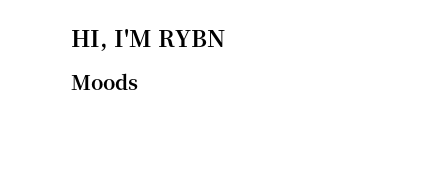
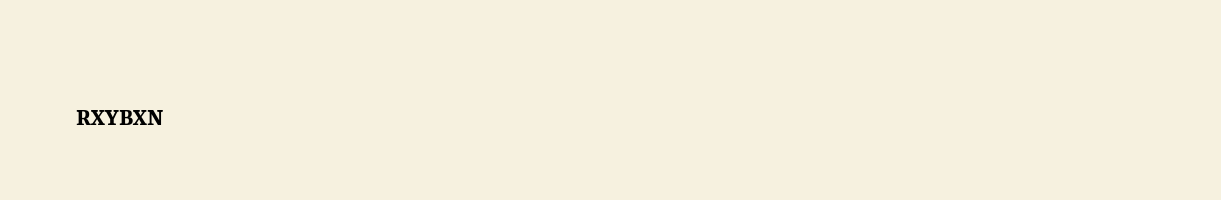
[71,29,226,51] [71,73,138,90] HI, I'M RYBN // Moods -> [76,110,163,125] RXYBXN

